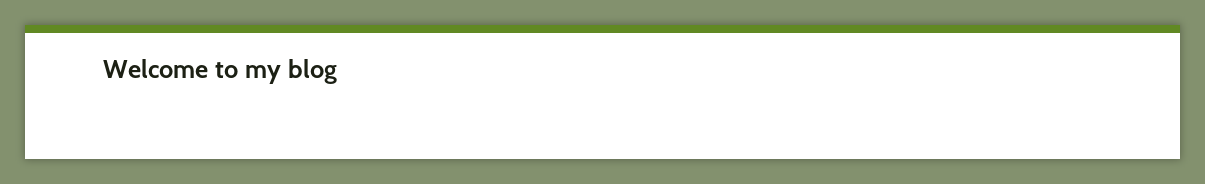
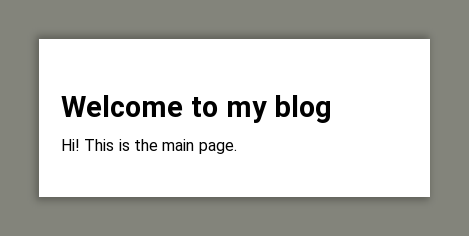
(337, 71) none -> [61,139,237,154] // Hi! This is the main page.

